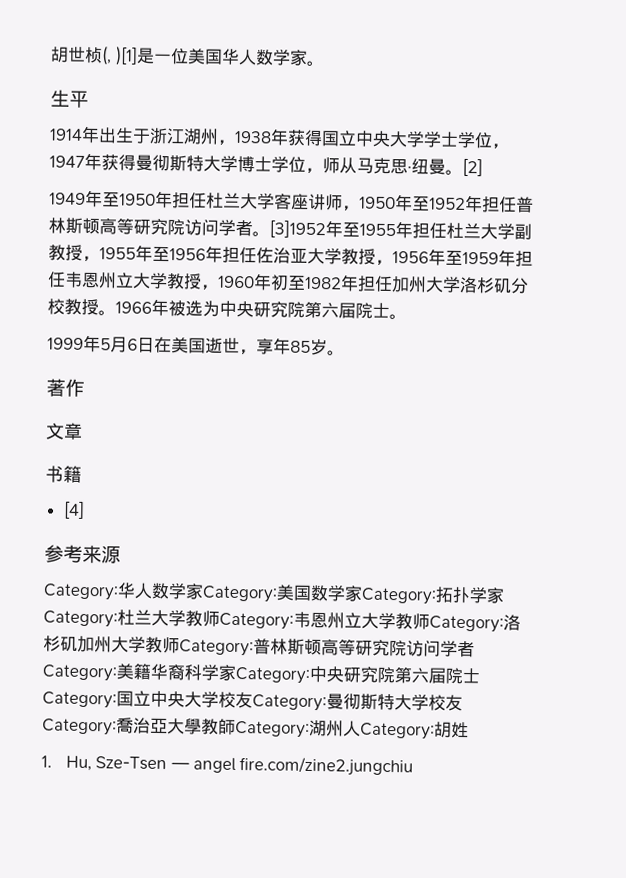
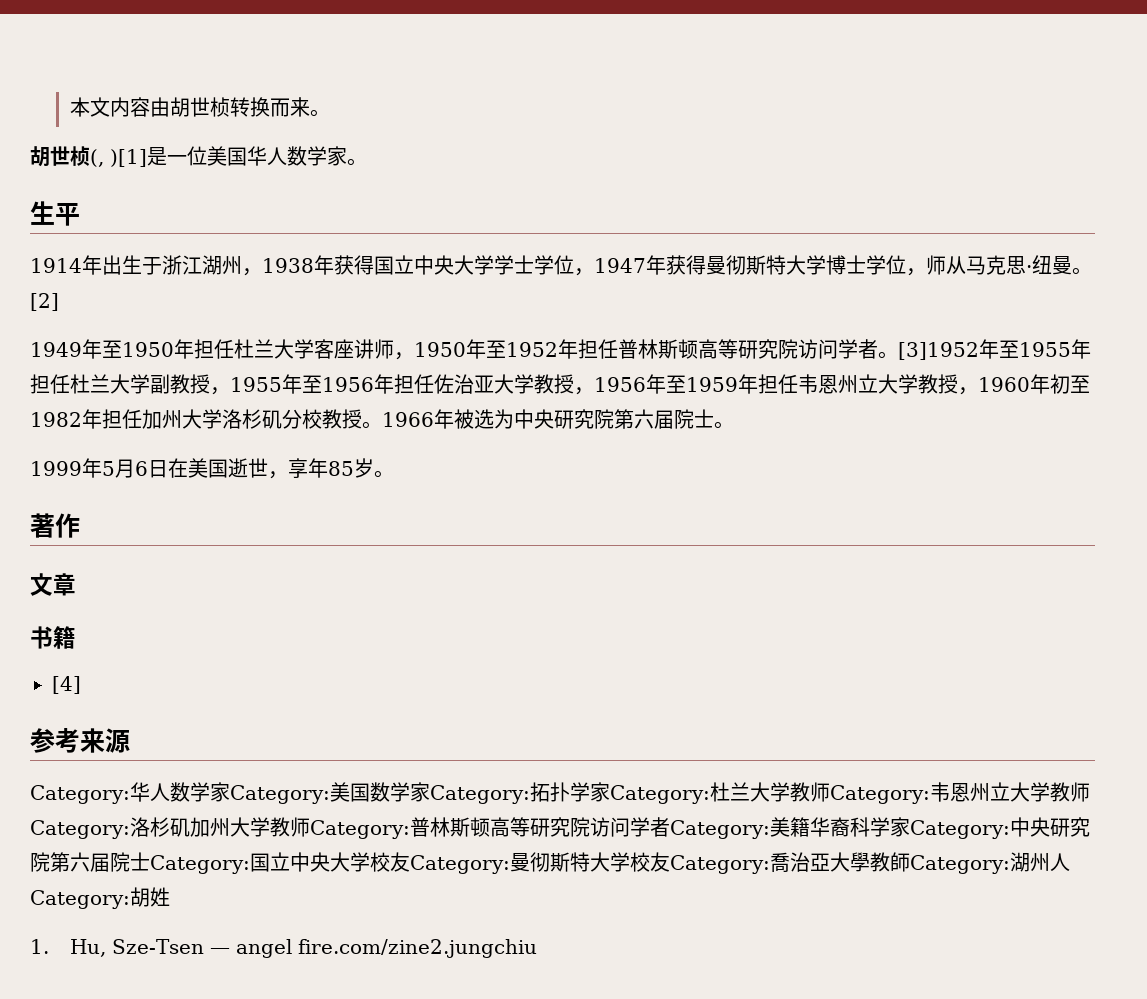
(50, 54) none -> [69,97,330,117] 本文内容由胡世桢转换而来。 //

